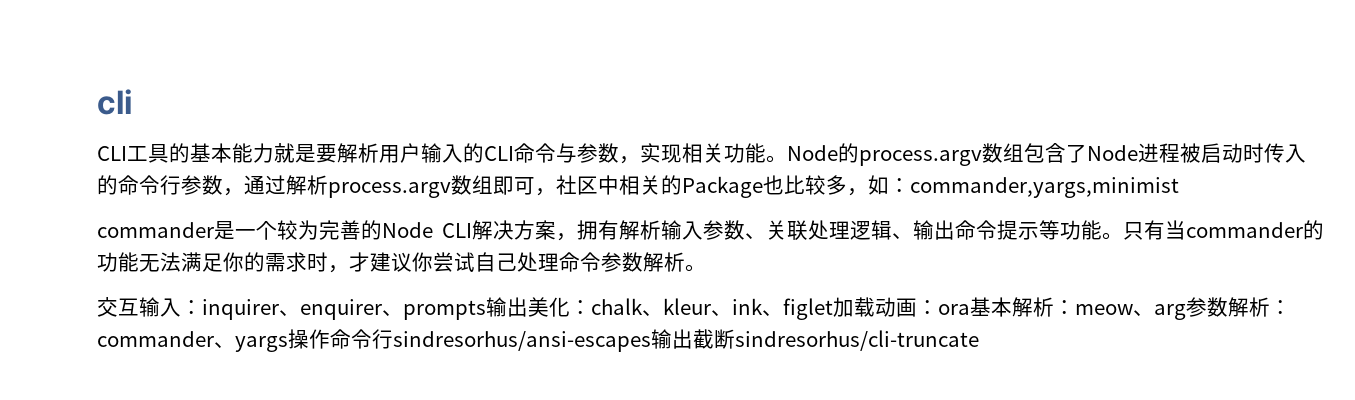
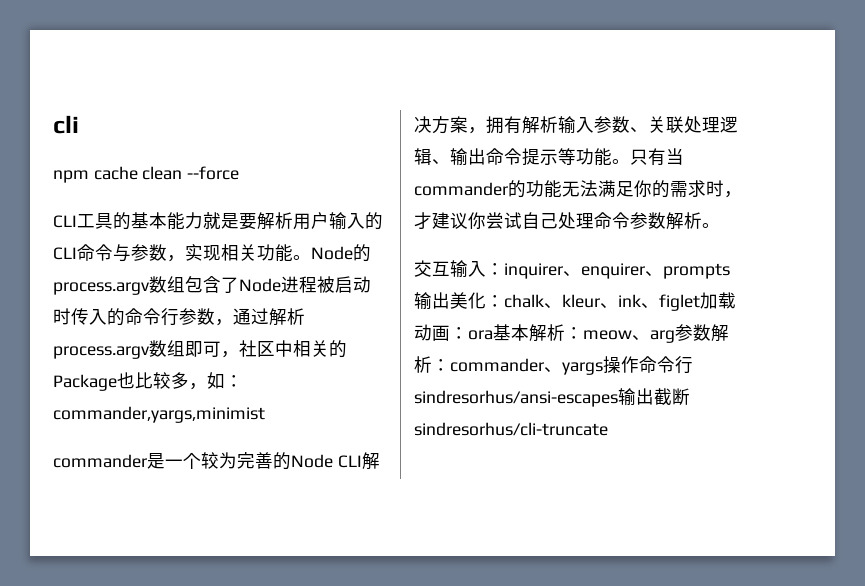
(132, 102) none -> [53,166,240,183] // npm cache clean --force

